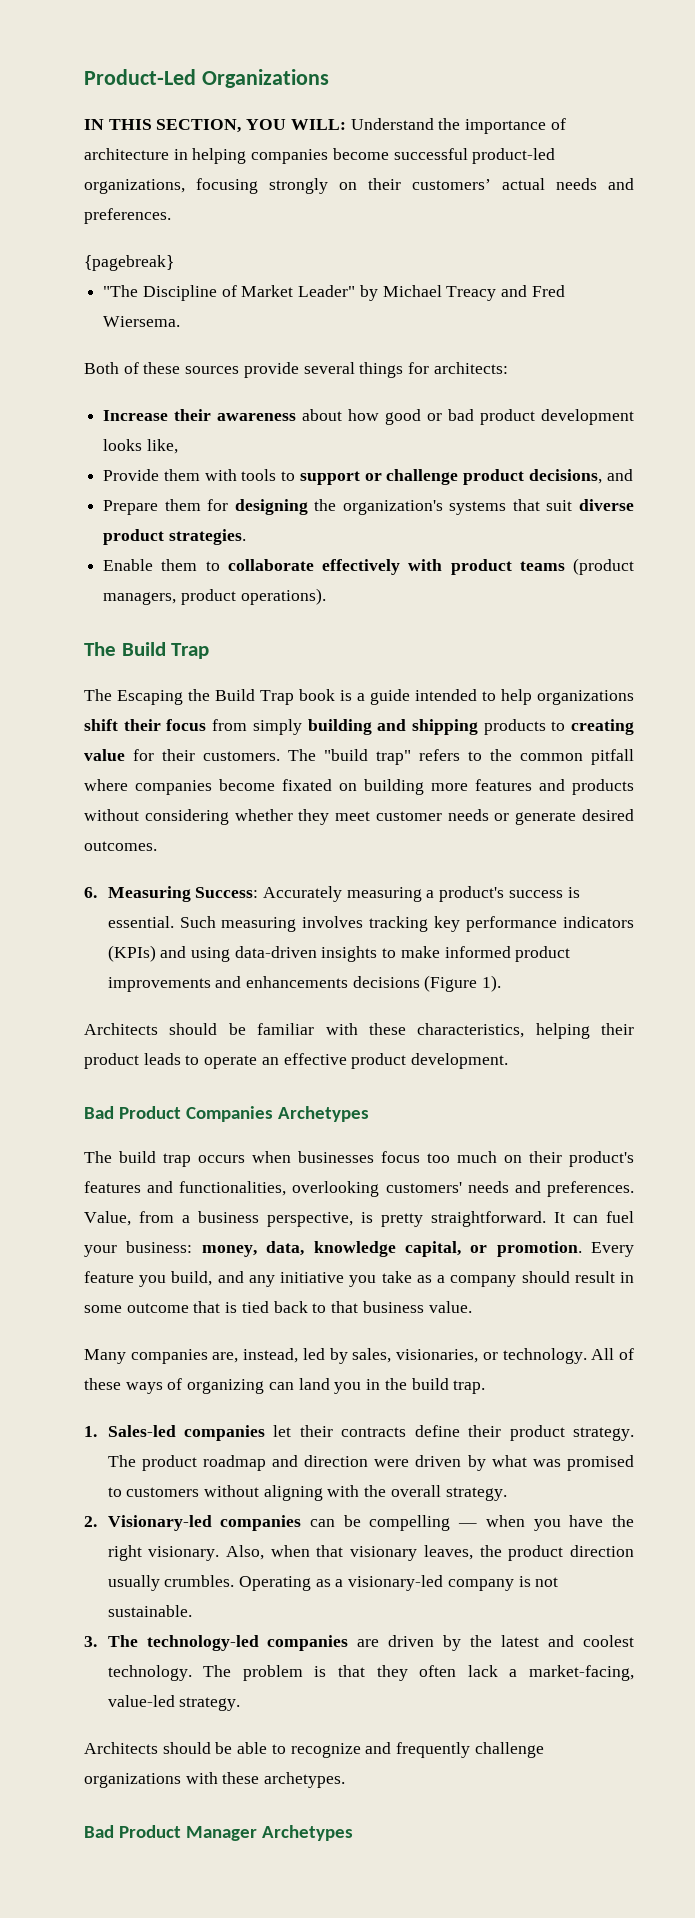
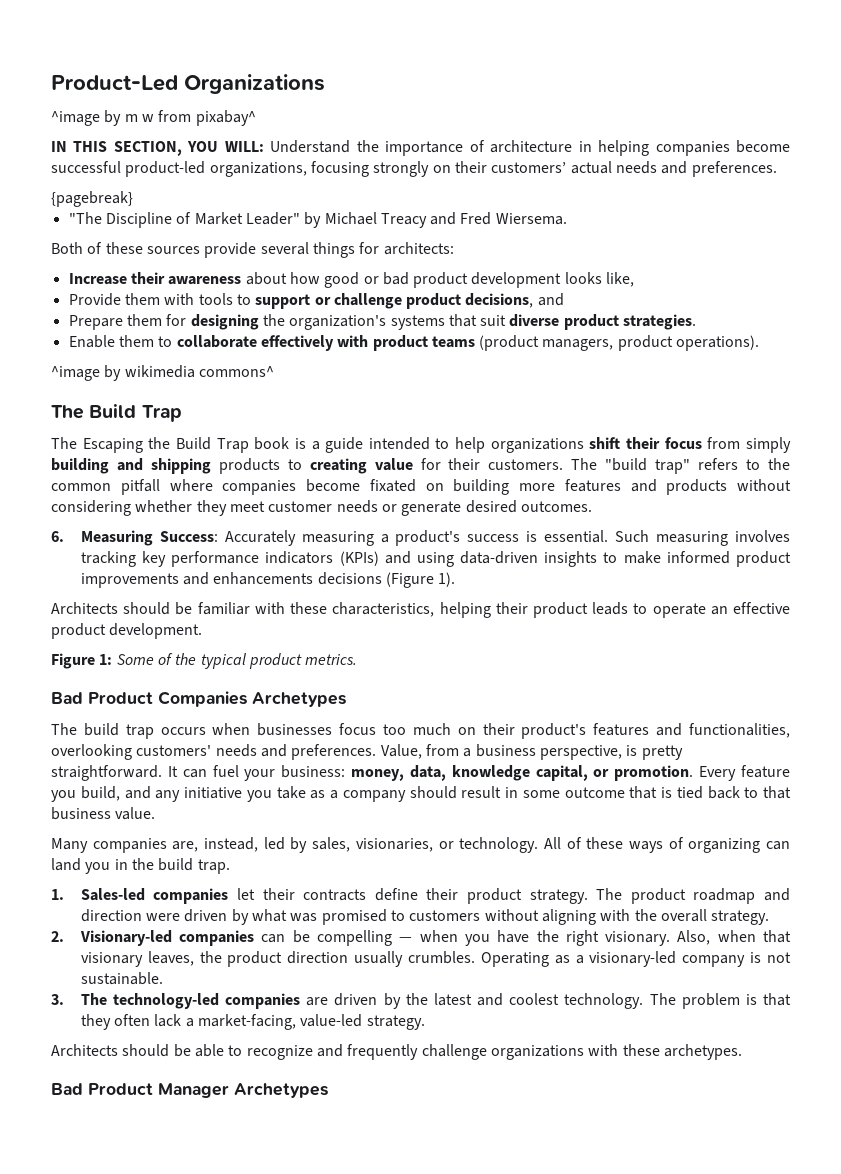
(329, 78) none -> [51,110,256,126] // ^image by m w from pixabay^
(326, 596) none -> [51,365,274,381] // ^image by wikimedia commons^
(509, 1061) none -> [51,653,358,669] // Figure 1: Some of the typical product metrics.

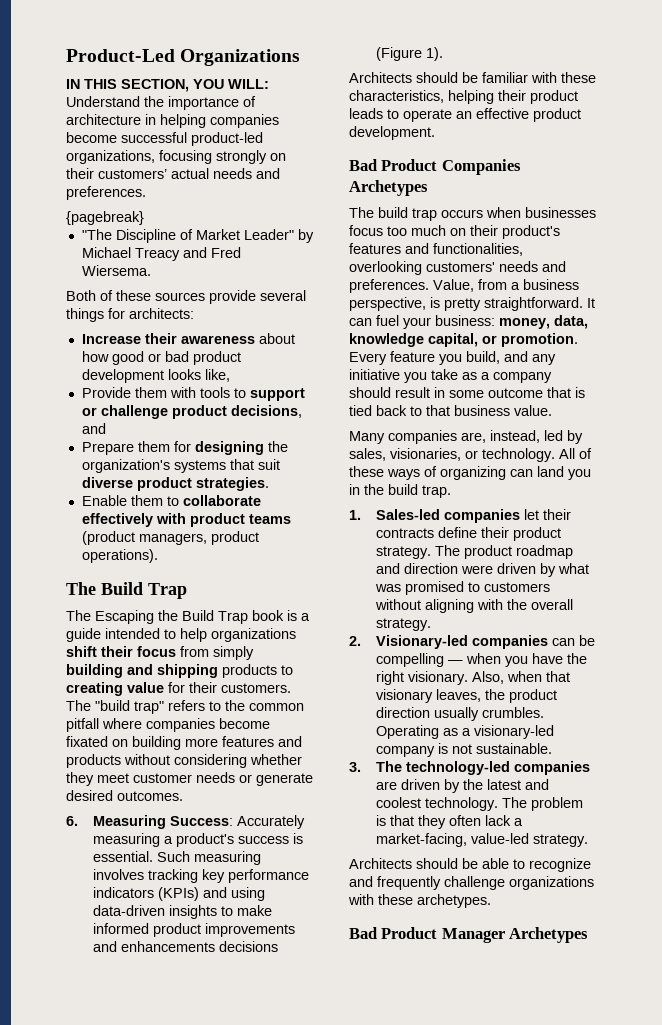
[51,110,256,126] // ^image by m w from pixabay^ -> (301, 57) none
[51,365,274,381] // ^image by wikimedia commons^ -> (158, 556) none
[51,653,358,669] // Figure 1: Some of the typical product metrics. -> (435, 133) none

